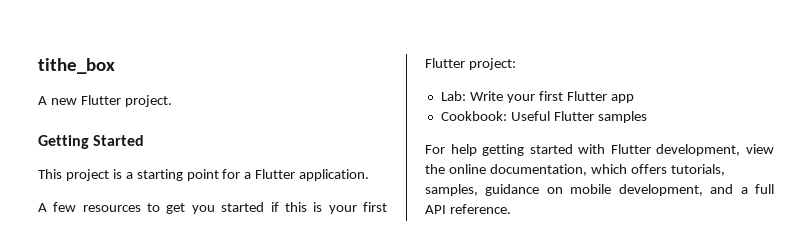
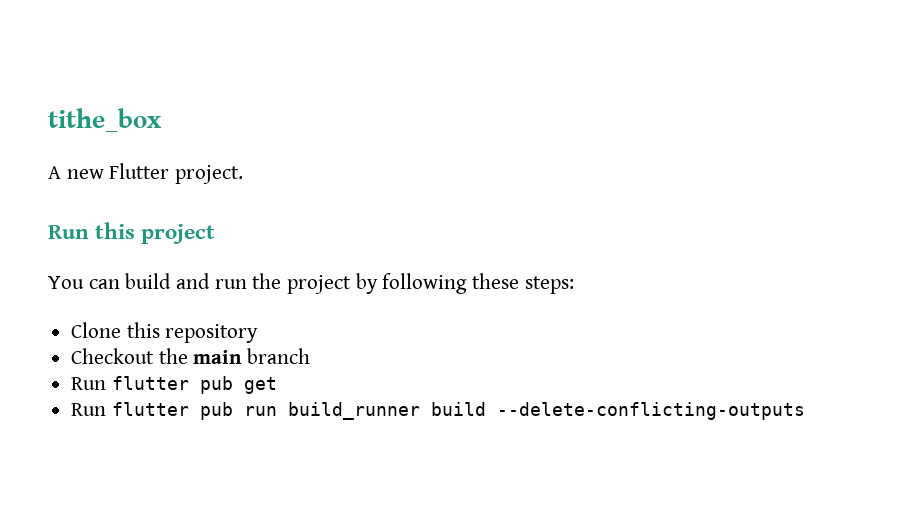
[38,135,145,149] [38,169,370,181] [38,202,388,214] [425,58,516,70] [440,91,634,103] [440,111,647,123] [425,144,774,156] [425,164,725,176] [425,184,775,196] [425,204,511,214] Getting Started // This project is a starting point for a Flutter application. // A few resources to get you started if this is your first Flutter project: // Lab: Write your first Flutter app // Cookbook: Useful Flutter samples // For help getting started with Flutter development, view the online documentation, which offers tutorials, samples, guidance on mobile development, and a full API reference. -> [48,222,216,244] [48,273,574,294] [71,322,259,343] [71,348,311,364] [71,376,277,394] [71,402,805,420] Run this project // You can build and run the project by following these steps: // Clone this repository // Checkout the main branch // Run flutter pub get // Run flutter pub run build_runner build --delete-conflicting-outputs

